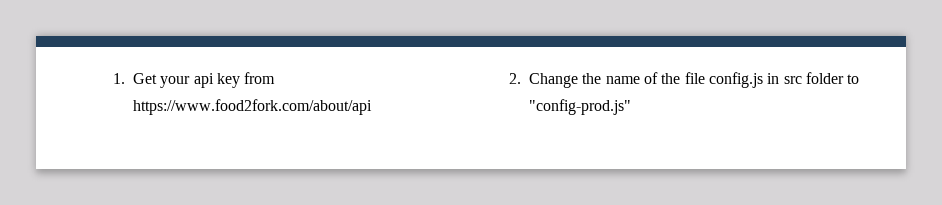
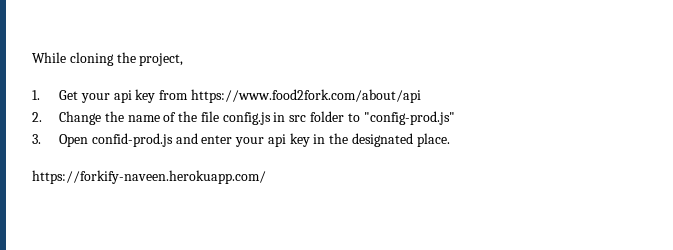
(113, 78) none -> [32,52,184,66] While cloning the project, //
(631, 107) none -> [32,133,450,147] [32,170,266,184] // 3. Open confid-prod.js and enter your api key in the designated place. // https://forkify-naveen.herokuapp.com/

